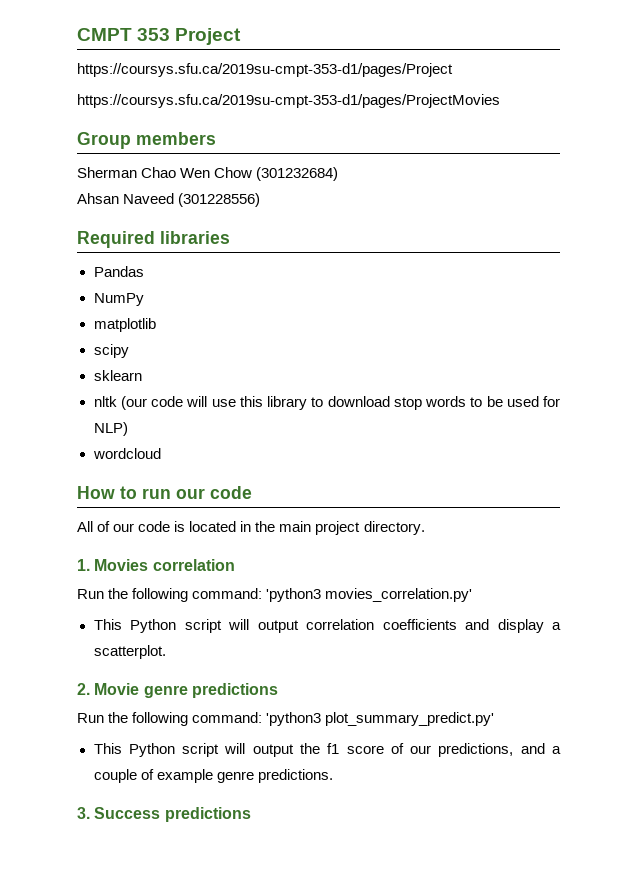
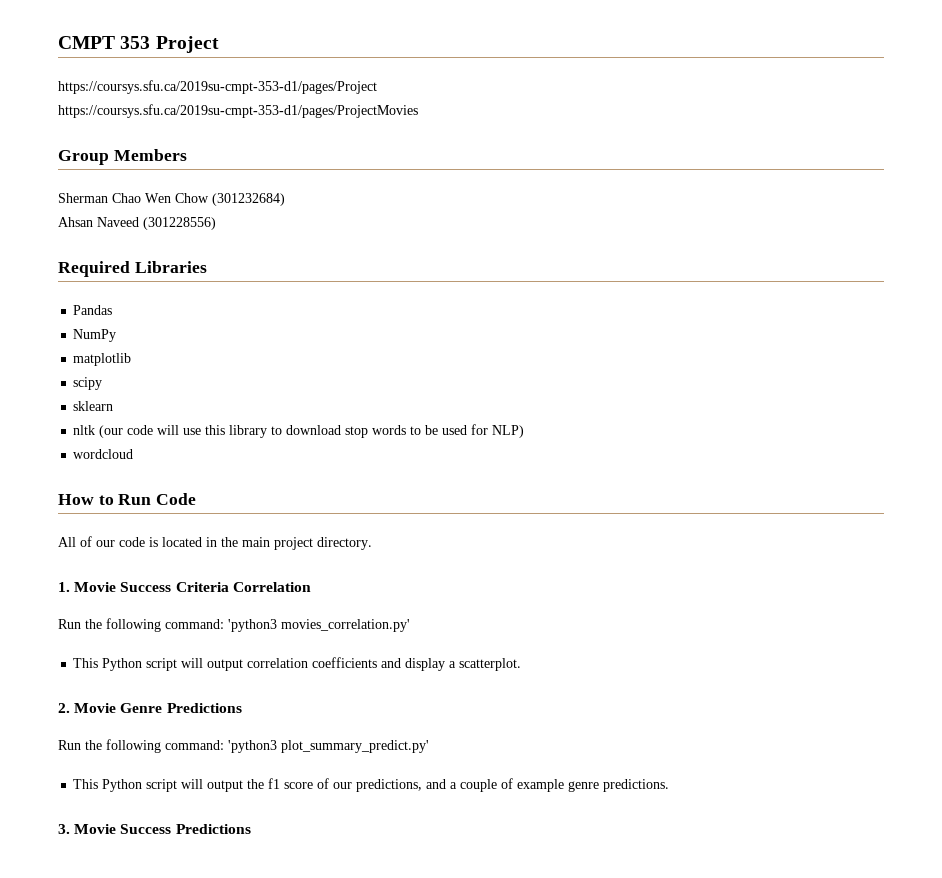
[136,132,216,145] members -> [113,149,187,161] Members
[160,231,230,244] libraries -> [134,261,207,273] Libraries
[142,486,252,499] run our code -> [118,493,197,505] Run Code
[94,559,235,571] Movies correlation -> [74,582,311,592] Movie Success Criteria Correlation
[143,683,278,698] genre predictions -> [120,703,242,713] Genre Predictions
[94,807,251,822] Success predictions -> [74,824,251,834] Movie Success Predictions

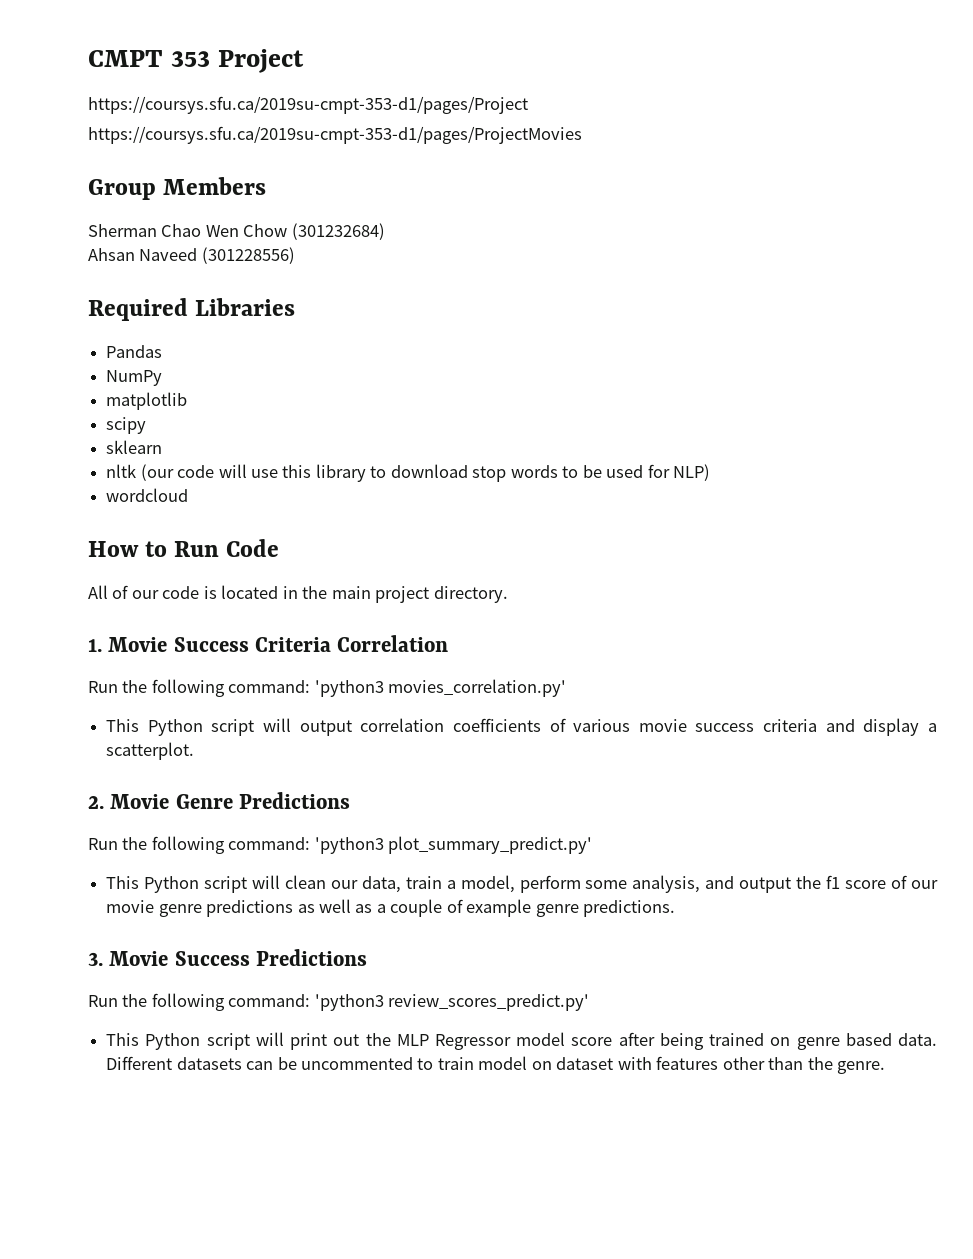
(378, 662) none -> [549,718,818,732] of various movie success criteria
(204, 784) none -> [284,875,735,893] clean our data, train a model, perform some analysis, and
[356,779,447,792] predictions, and -> [106,899,373,917] movie genre predictions as well as
(251, 829) none -> [88,993,590,1011] [106,1032,938,1050] [106,1056,885,1074] // Run the following command: 'python3 review_scores_predict.py' // This Python script will print out the MLP Regressor model score after being trained on genre based data. Different datasets can be uncommented to train model on dataset with features other than the genre.

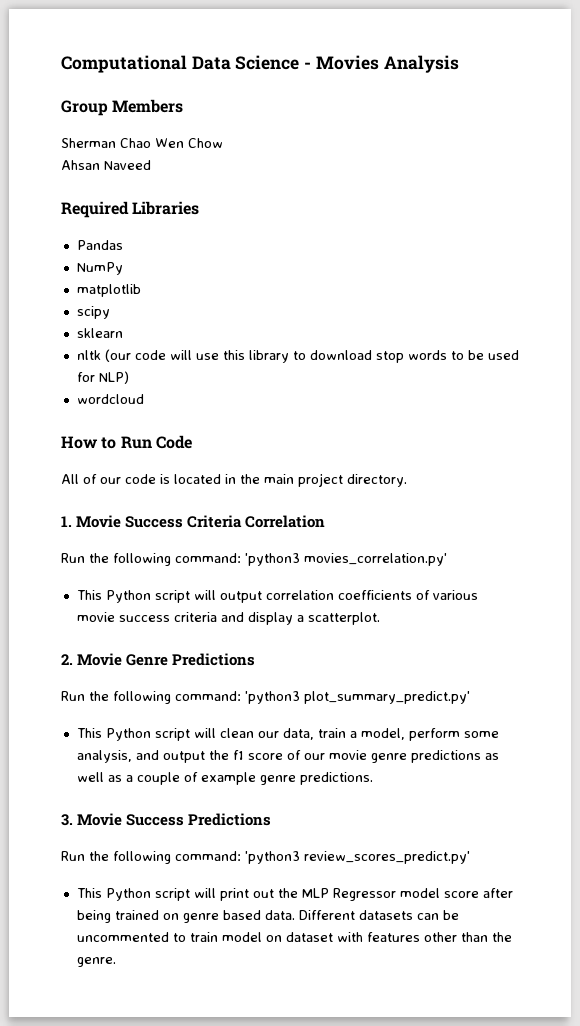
[88,49,304,73] [88,96,528,114] [88,126,582,144] CMPT 353 Project // https://coursys.sfu.ca/2019su-cmpt-353-d1/pages/Project // https://coursys.sfu.ca/2019su-cmpt-353-d1/pages/ProjectMovies -> [61,55,459,73] Computational Data Science - Movies Analysis
[291,223,385,240] (301232684) -> (223, 143) none
[201,247,295,264] (301228556) -> (151, 165) none

